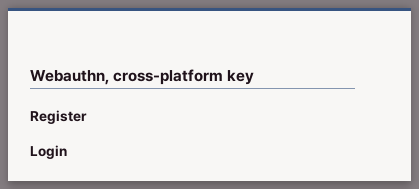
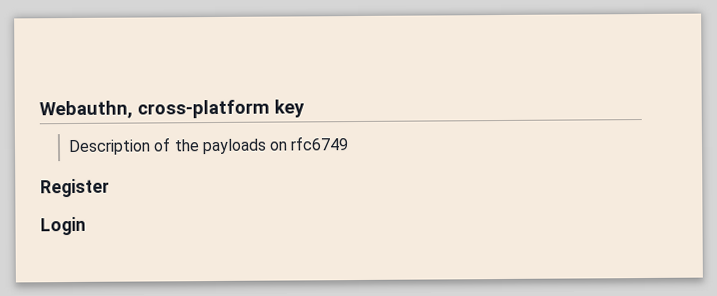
(255, 77) none -> [67,136,350,156] // Description of the payloads on rfc6749

